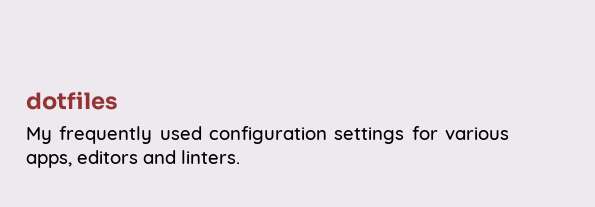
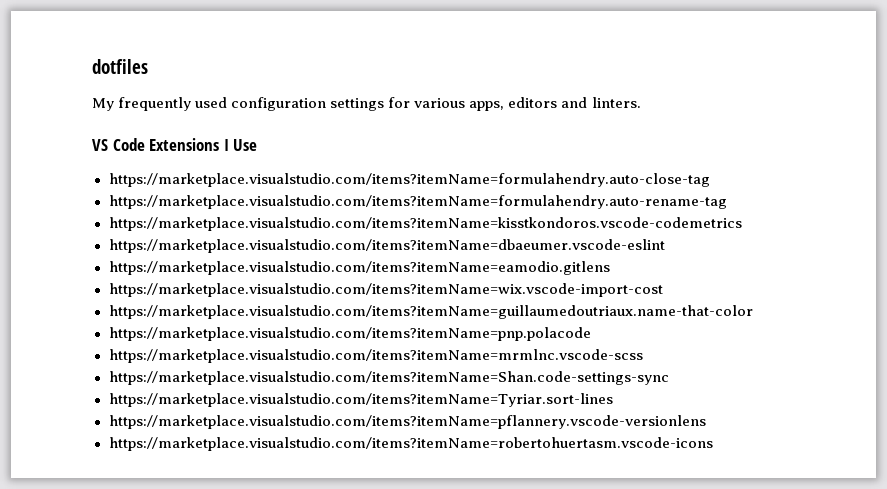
(240, 157) none -> [92,138,258,151] [108,173,711,187] [108,195,728,209] [108,217,743,231] [108,239,666,253] [108,261,611,275] [108,283,664,297] [108,305,754,319] [108,327,592,341] [108,349,644,363] [108,371,670,385] [108,393,614,407] [108,415,707,429] [108,437,714,451] // VS Code Extensions I Use // https://marketplace.visualstudio.com/items?itemName=formulahendry.auto-close-tag // https://marketplace.visualstudio.com/items?itemName=formulahendry.auto-rename-tag // https://marketplace.visualstudio.com/items?itemName=kisstkondoros.vscode-codemetrics // https://marketplace.visualstudio.com/items?itemName=dbaeumer.vscode-eslint // https://marketplace.visualstudio.com/items?itemName=eamodio.gitlens // https://marketplace.visualstudio.com/items?itemName=wix.vscode-import-cost // https://marketplace.visualstudio.com/items?itemName=guillaumedoutriaux.name-that-color // https://marketplace.visualstudio.com/items?itemName=pnp.polacode // https://marketplace.visualstudio.com/items?itemName=mrmlnc.vscode-scss // https://marketplace.visualstudio.com/items?itemName=Shan.code-settings-sync // https://marketplace.visualstudio.com/items?itemName=Tyriar.sort-lines // https://marketplace.visualstudio.com/items?itemName=pflannery.vscode-versionlens // https://marketplace.visualstudio.com/items?itemName=robertohuertasm.vscode-icons

